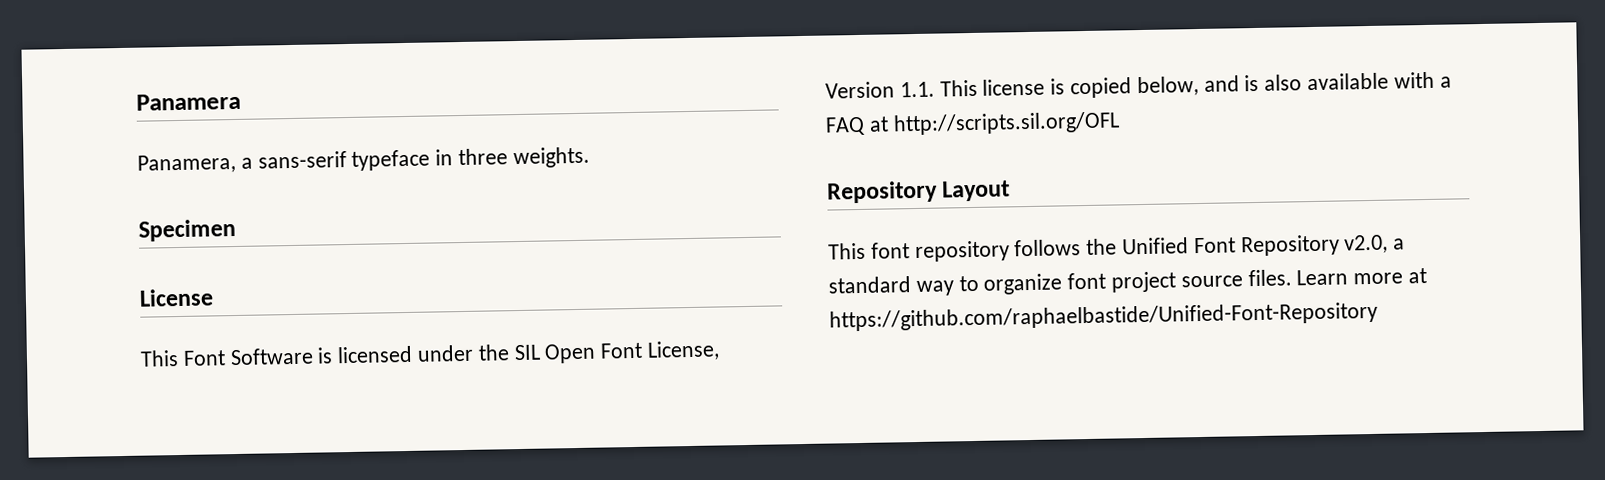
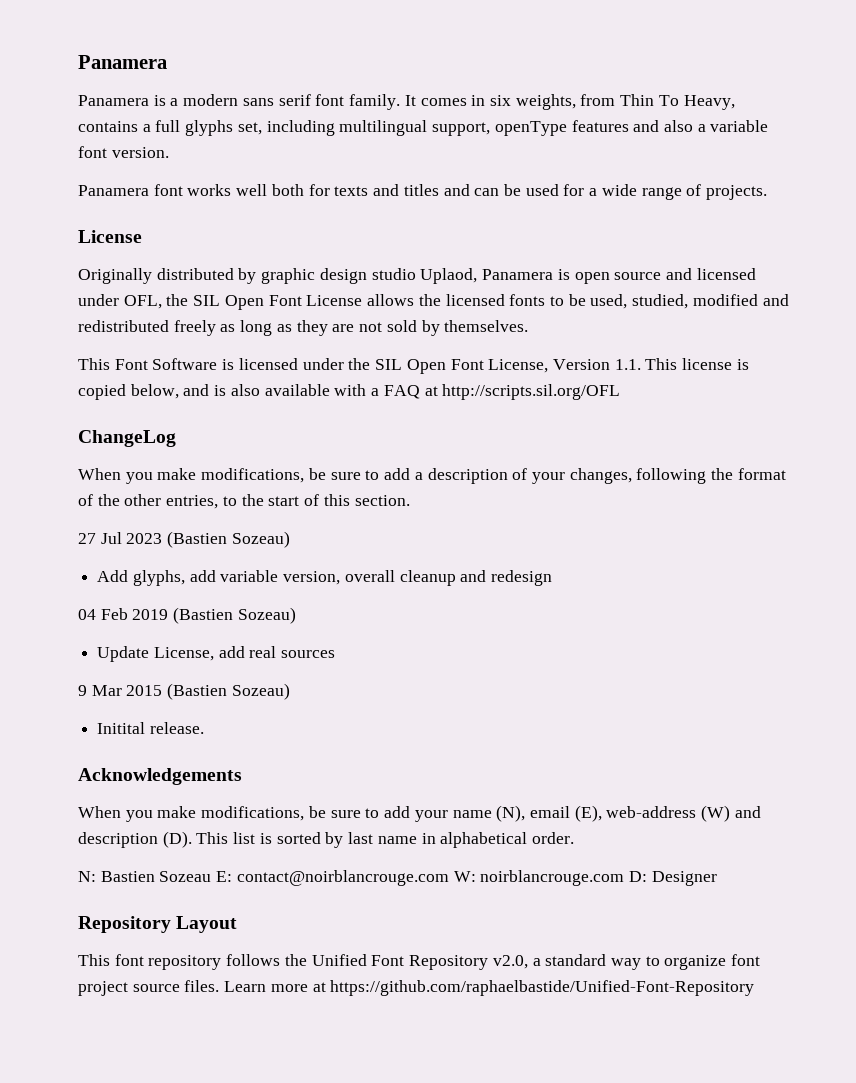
[137,146,590,174] [138,218,236,242] [139,288,214,307] Panamera, a sans-serif typeface in three weights. // Specimen // License -> [78,94,735,110] [78,120,769,136] [78,146,169,158] [78,184,768,200] [78,230,142,243] [78,268,756,284] [78,294,789,310] [78,320,529,336] Panamera is a modern sans serif font family. It comes in six weights, from Thin To Heavy, contains a full glyphs set, including multilingual support, openType features and also a variable font version. // Panamera font works well both for texts and titles and can be used for a wide range of projects. // License // Originally distributed by graphic design studio Uplaod, Panamera is open source and licensed under OFL, the SIL Open Font License allows the licensed fonts to be used, studied, modified and redistributed freely as long as they are not sold by themselves.
(1120, 123) none -> [78,430,176,447] [78,468,786,484] [78,494,410,509] [78,531,290,548] [97,570,553,586] [78,607,296,624] [97,646,336,662] [78,683,290,700] [97,722,204,734] [78,768,242,785] [78,805,761,822] [78,831,574,848] [78,870,717,886] // ChangeLog // When you make modifications, be sure to add a description of your changes, following the format of the other entries, to the start of this section. // 27 Jul 2023 (Bastien Sozeau) // Add glyphs, add variable version, overall cleanup and redesign // 04 Feb 2019 (Bastien Sozeau) // Update License, add real sources // 9 Mar 2015 (Bastien Sozeau) // Initital release. // Acknowledgements // When you make modifications, be sure to add your name (N), email (E), web-address (W) and description (D). This list is sorted by last name in alphabetical order. // N: Bastien Sozeau E: contact@noirblancrouge.com W: noirblancrouge.com D: Designer

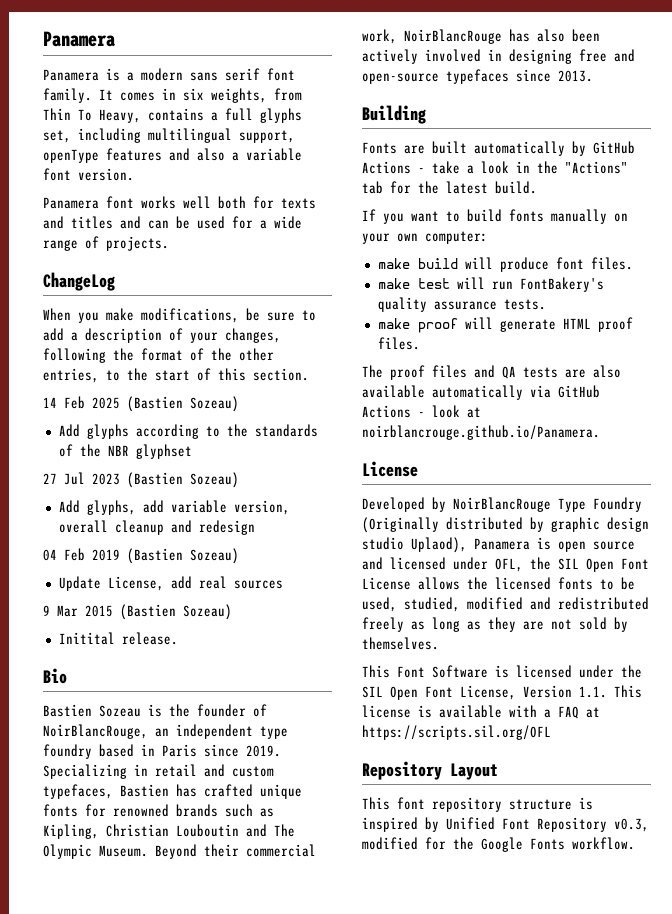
[78,230,142,243] [78,268,152,284] License // Originally -> [43,272,115,291] [43,308,316,323] [43,328,281,343] [43,348,274,363] [43,368,309,383] [43,396,239,412] [58,424,318,439] [58,444,192,459] [43,472,239,488] [58,500,290,515] [58,520,255,535] [43,548,239,564] [58,576,283,591] [43,604,232,620] [58,632,178,645] [43,668,67,684] [43,704,267,717] [43,724,288,739] [43,744,281,759] [43,764,274,779] [43,784,302,799] [43,804,274,817] [43,824,295,839] [43,844,316,859] [362,29,600,44] [362,49,635,64] [362,69,593,84] [362,105,426,124] [362,141,635,156] [362,161,628,174] [362,181,537,194] [362,209,628,224] [362,231,488,244] [377,257,633,272] [377,277,604,292] [377,297,546,312] [377,317,633,333] [377,337,420,350] [362,365,621,380] [362,385,600,400] [362,405,481,418] [362,425,600,440] [362,461,418,477] [362,497,642,512] [362,517,439,533] ChangeLog // When you make modifications, be sure to add a description of your changes, following the format of the other entries, to the start of this section. // 14 Feb 2025 (Bastien Sozeau) // Add glyphs according to the standards of the NBR glyphset // 27 Jul 2023 (Bastien Sozeau) // Add glyphs, add variable version, overall cleanup and redesign // 04 Feb 2019 (Bastien Sozeau) // Update License, add real sources // 9 Mar 2015 (Bastien Sozeau) // Initital release. // Bio // Bastien Sozeau is the founder of NoirBlancRouge, an independent type foundry based in Paris since 2019. Specializing in retail and custom typefaces, Bastien has crafted unique fonts for renowned brands such as Kipling, Christian Louboutin and The Olympic Museum. Beyond their commercial work, NoirBlancRouge has also been actively involved in designing free and open-source typefaces since 2013. // Building // Fonts are built automatically by GitHub Actions - take a look in the "Actions" tab for the latest build. // If you want to build fonts manually on your own computer: // make build will produce font files. // make test will run FontBakery's quality assurance tests. // make proof will generate HTML proof files. // The proof files and QA tests are also available automatically via GitHub Actions - look at noirblancrouge.github.io/Panamera. // License // Developed by NoirBlancRouge Type Foundry (Originally
[420,268,478,284] Uplaod, -> [411,537,467,553] Uplaod),
[78,384,260,400] copied below, and is also -> (432, 711) none
[442,384,621,400] [78,430,176,447] [78,468,786,484] [78,494,410,509] [78,531,290,548] [97,570,553,586] [78,607,296,624] [97,646,336,662] [78,683,290,700] [97,722,204,734] [78,768,242,785] [78,805,761,822] [78,831,574,848] [78,870,717,886] http://scripts.sil.org/OFL // ChangeLog // When you make modifications, be sure to add a description of your changes, following the format of the other entries, to the start of this section. // 27 Jul 2023 (Bastien Sozeau) // Add glyphs, add variable version, overall cleanup and redesign // 04 Feb 2019 (Bastien Sozeau) // Update License, add real sources // 9 Mar 2015 (Bastien Sozeau) // Initital release. // Acknowledgements // When you make modifications, be sure to add your name (N), email (E), web-address (W) and description (D). This list is sorted by last name in alphabetical order. // N: Bastien Sozeau E: contact@noirblancrouge.com W: noirblancrouge.com D: Designer -> [362,725,551,740] https://scripts.sil.org/OFL
[226,954,761,970] [78,980,755,996] follows the Unified Font Repository v2.0, a standard way to organize font project source files. Learn more at https://github.com/raphaelbastide/Unified-Font-Repository -> [509,797,593,810] [362,817,649,832] [362,837,635,852] structure is inspired by Unified Font Repository v0.3, modified for the Google Fonts workflow.

